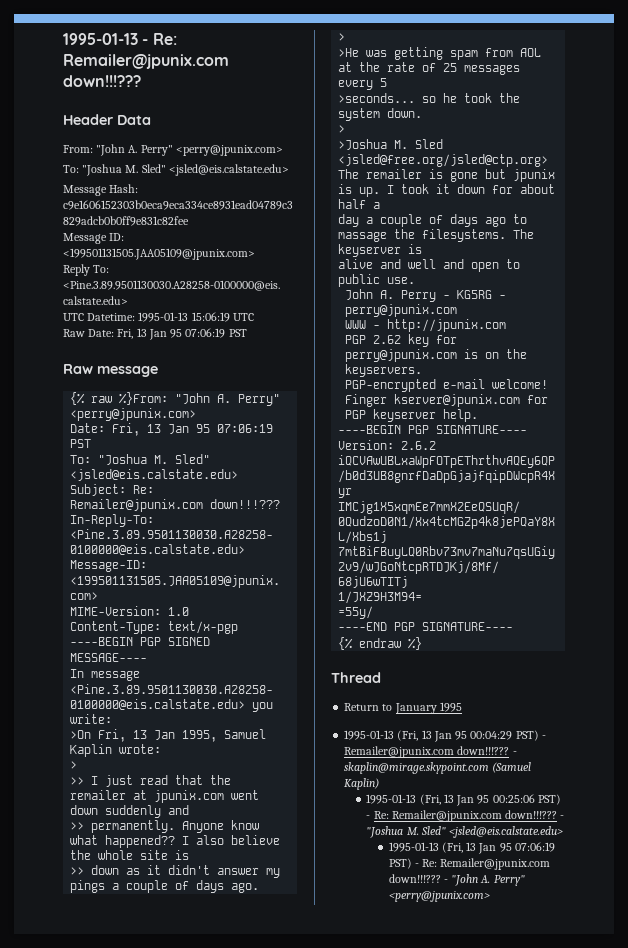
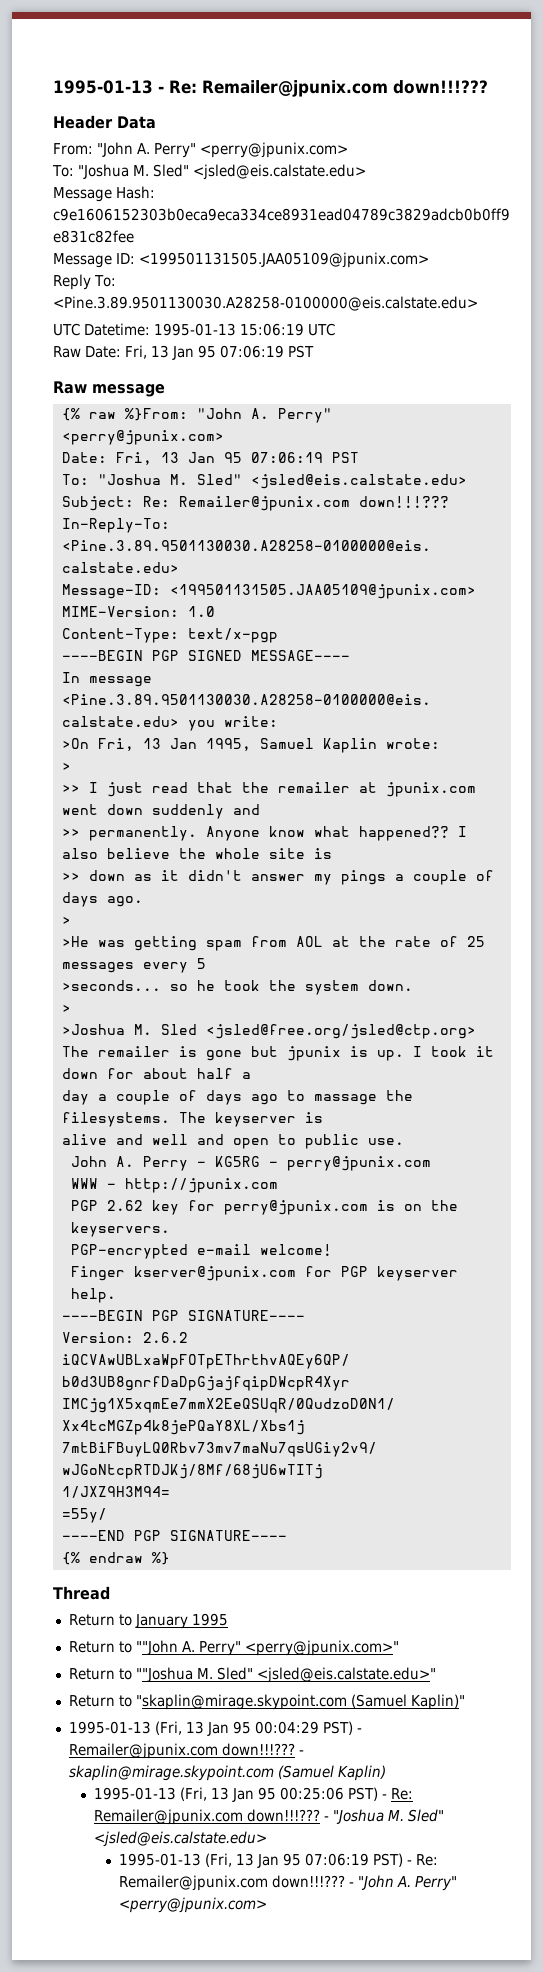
(462, 707) none -> [68,1640,399,1656] [68,1667,436,1683] [68,1694,465,1710] // Return to ""John A. Perry" <perry@jpunix.com>" // Return to ""Joshua M. Sled" <jsled@eis.calstate.edu>" // Return to "skaplin@mirage.skypoint.com (Samuel Kaplin)"

